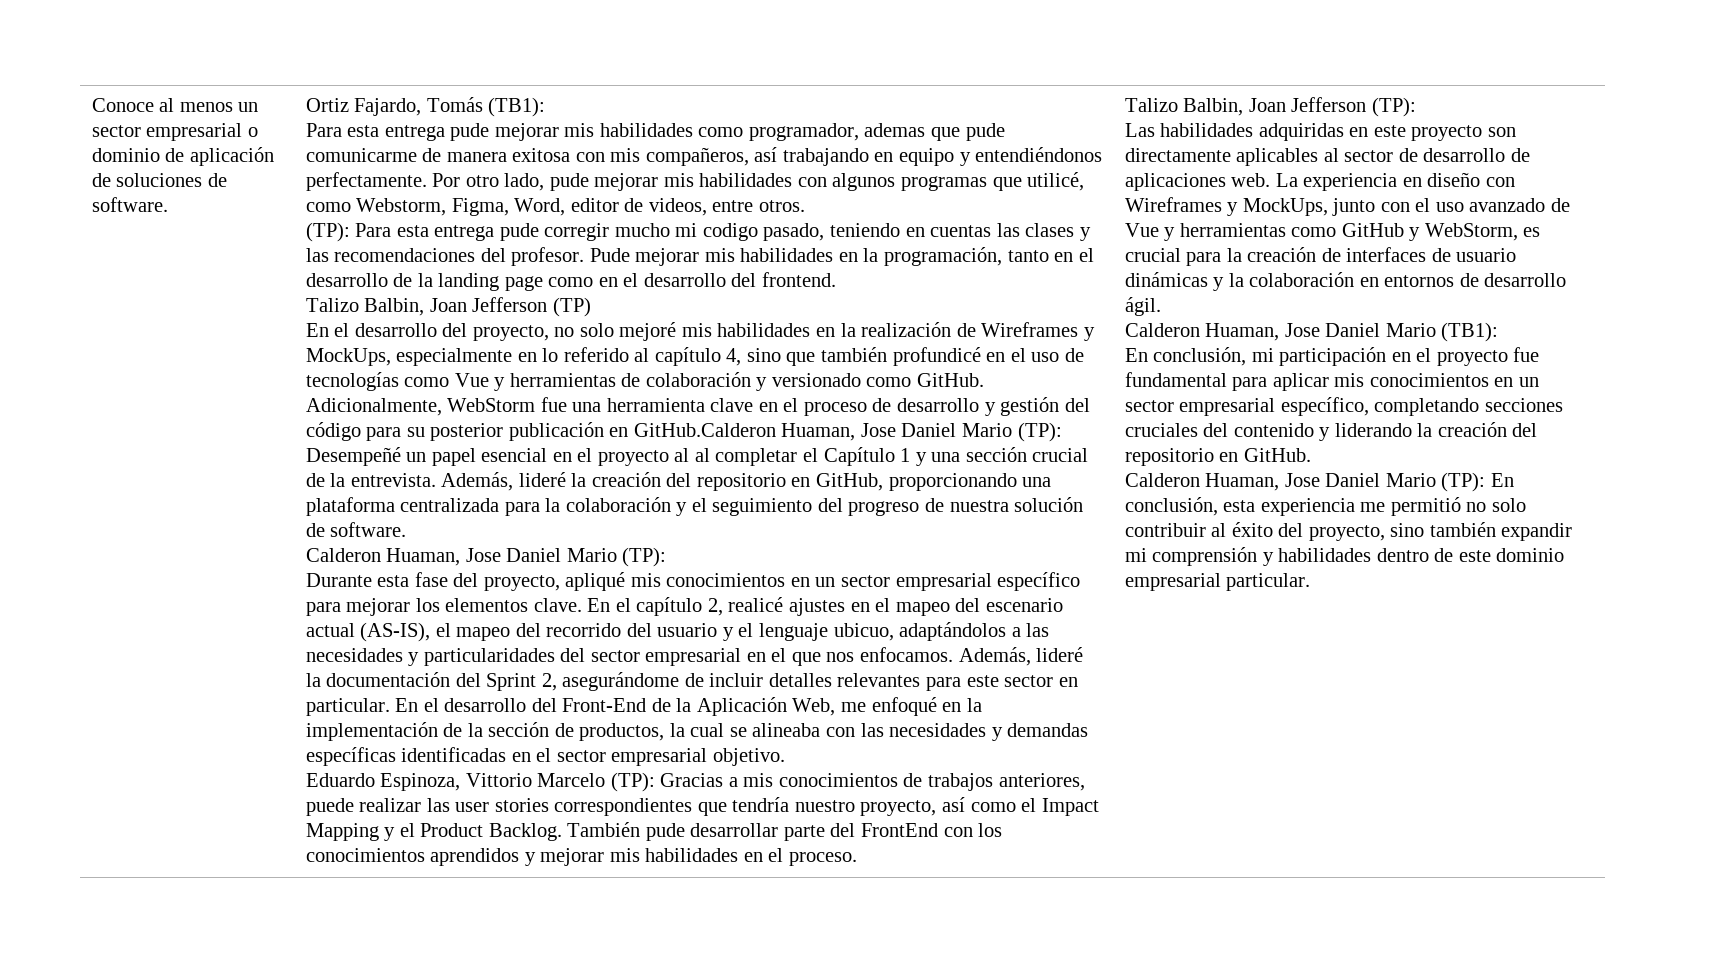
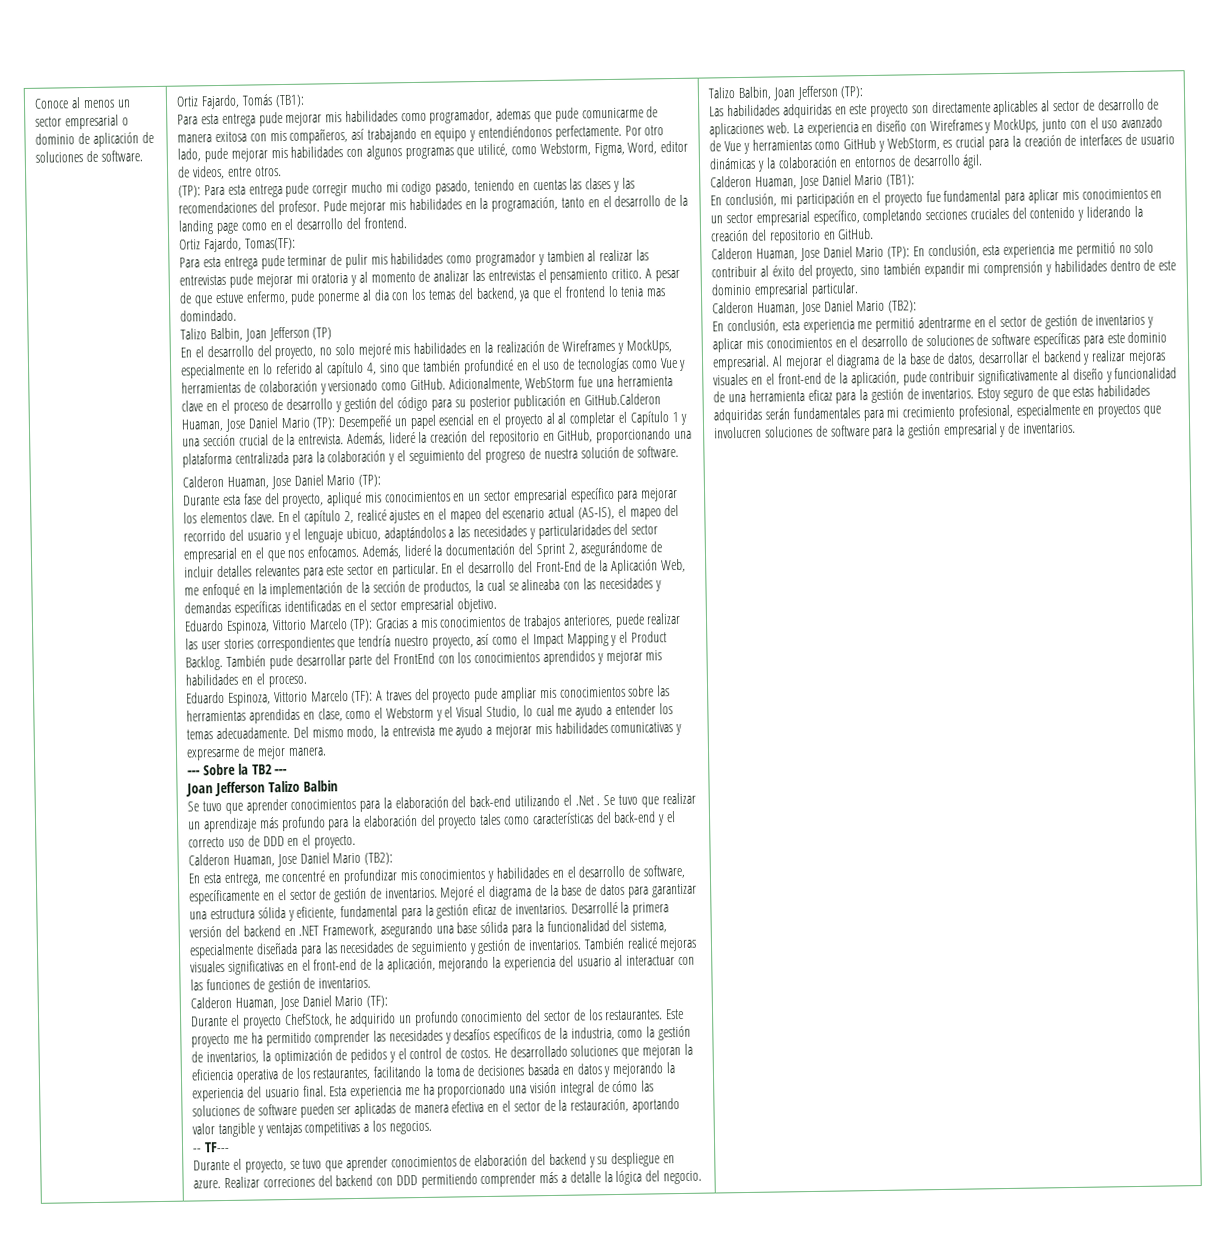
(836, 279) none -> [179,237,296,253] [179,249,649,270] [179,268,680,288] [179,285,667,307] [180,309,238,322] // Ortiz Fajardo, Tomas(TF): // Para esta entrega pude terminar de pulir mis habilidades como programador y tambien al realizar las entrevistas pude mejorar mi oratoria y al momento de analizar las entrevistas el pensamiento critico. A pesar de que estuve enfermo, pude ponerme al dia con los temas del backend, ya que el frontend lo tenia mas domindado.
(857, 859) none -> [186,685,671,706] [186,703,673,724] [186,722,683,740] [186,745,327,761] [187,763,288,776] [185,780,338,797] [187,792,696,814] [188,811,676,833] [188,834,356,849] [188,852,394,868] [188,864,685,886] [189,883,697,905] [189,901,670,922] [189,919,668,938] [189,937,698,959] [190,954,695,975] [190,977,372,993] [190,995,389,1011] [191,1008,685,1029] [191,1025,691,1048] [191,1043,693,1065] [191,1062,675,1083] [192,1080,655,1102] [192,1098,680,1118] [192,1120,432,1138] [193,1141,231,1153] [193,1152,675,1173] [193,1170,702,1189] // Eduardo Espinoza, Vittorio Marcelo (TF): A traves del proyecto pude ampliar mis conocimientos sobre las herramientas aprendidas en clase, como el Webstorm y el Visual Studio, lo cual me ayudo a entender los temas adecuadamente. Del mismo modo, la entrevista me ayudo a mejorar mis habilidades comunicativas y expresarme de mejor manera. // --- Sobre la TB2 --- // Joan Jefferson Talizo Balbin // Se tuvo que aprender conocimientos para la elaboración del back-end utilizando el .Net . Se tuvo que realizar un aprendizaje más profundo para la elaboración del proyecto tales como características del back-end y el correcto uso de DDD en el proyecto. // Calderon Huaman, Jose Daniel Mario (TB2): // En esta entrega, me concentré en profundizar mis conocimientos y habilidades en el desarrollo de software, específicamente en el sector de gestión de inventarios. Mejoré el diagrama de la base de datos para garantizar una estructura sólida y eficiente, fundamental para la gestión eficaz de inventarios. Desarrollé la primera versión del backend en .NET Framework, asegurando una base sólida para la funcionalidad del sistema, especialmente diseñada para las necesidades de seguimiento y gestión de inventarios. También realicé mejoras visuales significativas en el front-end de la aplicación, mejorando la experiencia del usuario al interactuar con las funciones de gestión de inventarios. // Calderon Huaman, Jose Daniel Mario (TF): // Durante el proyecto ChefStock, he adquirido un profundo conocimiento del sector de los restaurantes. Este proyecto me ha permitido comprender las necesidades y desafíos específicos de la industria, como la gestión de inventarios, la optimización de pedidos y el control de costos. He desarrollado soluciones que mejoran la eficiencia operativa de los restaurantes, facilitando la toma de decisiones basada en datos y mejorando la experiencia del usuario final. Esta experiencia me ha proporcionado una visión integral de cómo las soluciones de software pueden ser aplicadas de manera efectiva en el sector de la restauración, aportando valor tangible y ventajas competitivas a los negocios. // -- TF--- // Durante el proyecto, se tuvo que aprender conocimientos de elaboración del backend y su despliegue en azure. Realizar correciones del backend con DDD permitiendo comprender más a detalle la lógica del negocio.
(1311, 582) none -> [712,300,918,316] [712,314,1155,334] [712,331,1168,353] [712,350,1166,371] [713,367,1178,387] [713,384,1151,404] [713,403,1162,424] [714,422,1077,439] // Calderon Huaman, Jose Daniel Mario (TB2): // En conclusión, esta experiencia me permitió adentrarme en el sector de gestión de inventarios y aplicar mis conocimientos en el desarrollo de soluciones de software específicas para este dominio empresarial. Al mejorar el diagrama de la base de datos, desarrollar el backend y realizar mejoras visuales en el front-end de la aplicación, pude contribuir significativamente al diseño y funcionalidad de una herramienta eficaz para la gestión de inventarios. Estoy seguro de que estas habilidades adquiridas serán fundamentales para mi crecimiento profesional, especialmente en proyectos que involucren soluciones de software para la gestión empresarial y de inventarios.

